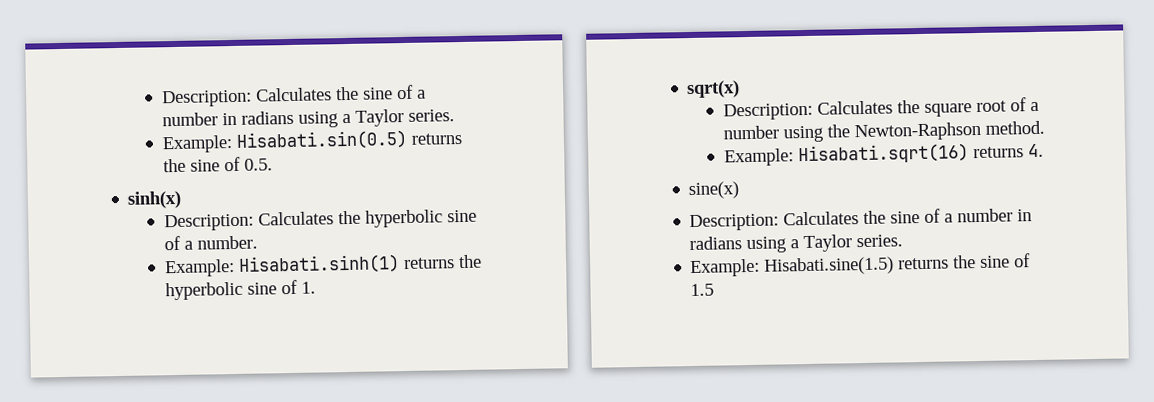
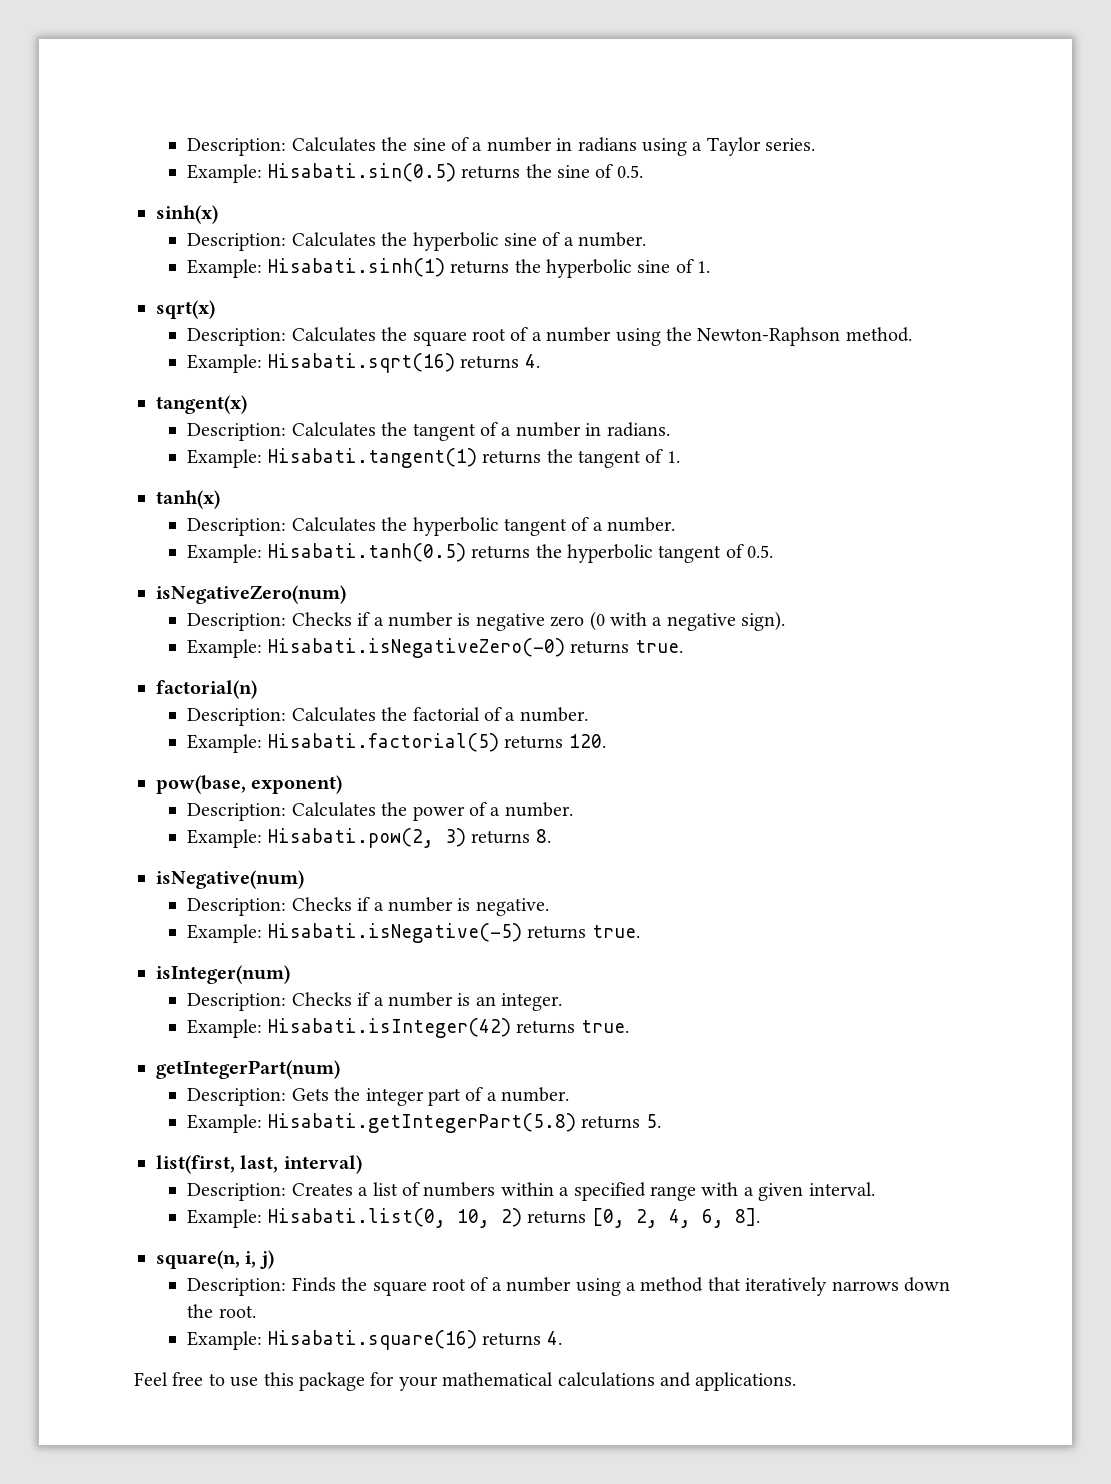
[688,181,740,200] [689,208,1033,232] [689,234,904,254] [690,253,1032,278] [690,283,715,297] sine(x) // Description: Calculates the sine of a number in radians using a Taylor series. // Example: Hisabati.sine(1.5) returns the sine of 1.5 -> [156,395,247,414] [187,422,670,441] [187,448,680,468] [156,490,220,509] [187,517,676,536] [187,543,774,563] [156,585,346,604] [187,611,786,631] [187,638,683,658] [156,680,257,699] [187,707,588,726] [187,733,606,753] [156,775,343,794] [187,802,573,821] [187,828,551,848] [156,870,304,889] [187,897,549,916] [187,923,640,943] [156,965,290,984] [187,992,563,1011] [187,1018,629,1038] [156,1060,340,1079] [187,1087,570,1106] [187,1113,661,1133] [156,1155,362,1174] [187,1182,875,1201] [187,1208,760,1228] [156,1250,274,1269] [187,1277,951,1296] [187,1304,256,1318] [187,1330,562,1350] [134,1372,797,1391] tangent(x) // Description: Calculates the tangent of a number in radians. // Example: Hisabati.tangent(1) returns the tangent of 1. // tanh(x) // Description: Calculates the hyperbolic tangent of a number. // Example: Hisabati.tanh(0.5) returns the hyperbolic tangent of 0.5. // isNegativeZero(num) // Description: Checks if a number is negative zero (0 with a negative sign). // Example: Hisabati.isNegativeZero(-0) returns true. // factorial(n) // Description: Calculates the factorial of a number. // Example: Hisabati.factorial(5) returns 120. // pow(base, exponent) // Description: Calculates the power of a number. // Example: Hisabati.pow(2, 3) returns 8. // isNegative(num) // Description: Checks if a number is negative. // Example: Hisabati.isNegative(-5) returns true. // isInteger(num) // Description: Checks if a number is an integer. // Example: Hisabati.isInteger(42) returns true. // getIntegerPart(num) // Description: Gets the integer part of a number. // Example: Hisabati.getIntegerPart(5.8) returns 5. // list(first, last, interval) // Description: Creates a list of numbers within a specified range with a given interval. // Example: Hisabati.list(0, 10, 2) returns [0, 2, 4, 6, 8]. // square(n, i, j) // Description: Finds the square root of a number using a method that iteratively narrows down the root. // Example: Hisabati.square(16) returns 4. // Feel free to use this package for your mathematical calculations and applications.

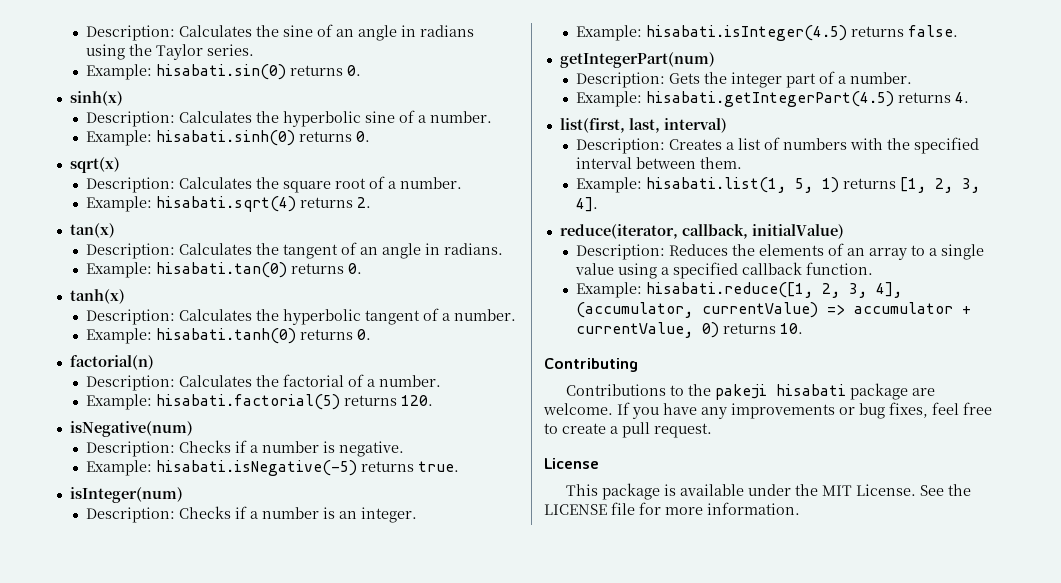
[472,137,552,152] a number -> [336,25,398,41] an angle
[692,142,703,151] a -> [129,44,153,56] the
[267,163,643,182] Hisabati.sin(0.5) returns the sine of 0.5. -> [156,64,362,80] hisabati.sin(0) returns 0.
[267,258,711,278] Hisabati.sinh(1) returns the hyperbolic sine of 1. -> [156,130,371,146] hisabati.sinh(0) returns 0.
[546,327,912,346] [187,353,540,373] [156,395,247,414] number using the Newton-Raphson method. // Example: Hisabati.sqrt(16) returns 4. // tangent(x) -> [400,177,463,189] [86,196,372,212] [69,223,115,238] number. // Example: hisabati.sqrt(4) returns 2. // tan(x)
[501,422,581,437] a number -> [360,243,422,259] an angle
[267,448,680,468] Hisabati.tangent(1) returns the tangent of 1. -> [156,262,363,278] hisabati.tan(0) returns 0.
[267,543,774,563] [156,585,346,604] [187,611,786,631] [187,638,683,658] Hisabati.tanh(0.5) returns the hyperbolic tangent of 0.5. // isNegativeZero(num) // Description: Checks if a number is negative zero (0 with a negative sign). // Example: Hisabati.isNegativeZero(-0) returns true. -> [156,328,372,344] hisabati.tanh(0) returns 0.
[267,733,499,752] Hisabati.factorial(5) -> [156,394,341,410] hisabati.factorial(5)
[156,775,343,794] [187,802,573,821] [187,828,551,848] // pow(base, exponent) // Description: Calculates the power of a number. // Example: Hisabati.pow(2, 3) returns 8. -> (434, 400) none
[267,923,522,943] Hisabati.isNegative(-5) -> [156,460,358,476] hisabati.isNegative(-5)
[267,1018,629,1038] Hisabati.isInteger(42) returns true. -> [646,25,959,41] hisabati.isInteger(4.5) returns false.
[267,1113,661,1133] Hisabati.getIntegerPart(5.8) returns 5. -> [646,91,970,107] hisabati.getIntegerPart(4.5) returns 4.
[500,1182,875,1201] [187,1208,760,1228] [156,1250,274,1269] [187,1277,951,1296] [187,1304,256,1318] [187,1330,562,1350] [134,1372,797,1391] within a specified range with a given interval. // Example: Hisabati.list(0, 10, 2) returns [0, 2, 4, 6, 8]. // square(n, i, j) // Description: Finds the square root of a number using a method that iteratively narrows down the root. // Example: Hisabati.square(16) returns 4. // Feel free to use this package for your mathematical calculations and applications. -> [850,137,980,154] [576,157,743,169] [576,177,981,193] [576,197,599,212] [559,224,844,239] [576,243,985,260] [575,262,874,279] [576,282,903,298] [576,302,972,318] [576,322,804,338] [544,358,638,372] [565,383,935,400] [543,402,992,419] [544,422,712,438] [544,458,599,469] [565,483,971,500] [544,502,800,515] with the specified interval between them. // Example: hisabati.list(1, 5, 1) returns [1, 2, 3, 4]. // reduce(iterator, callback, initialValue) // Description: Reduces the elements of an array to a single value using a specified callback function. // Example: hisabati.reduce([1, 2, 3, 4], (accumulator, currentValue) => accumulator + currentValue, 0) returns 10. // Contributing // Contributions to the pakeji hisabati package are welcome. If you have any improvements or bug fixes, feel free to create a pull request. // License // This package is available under the MIT License. See the LICENSE file for more information.

